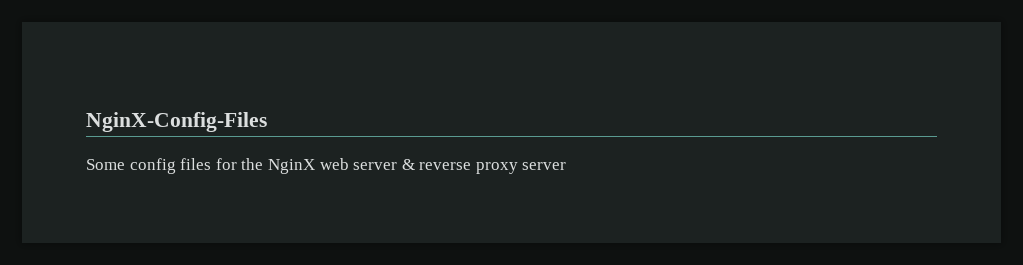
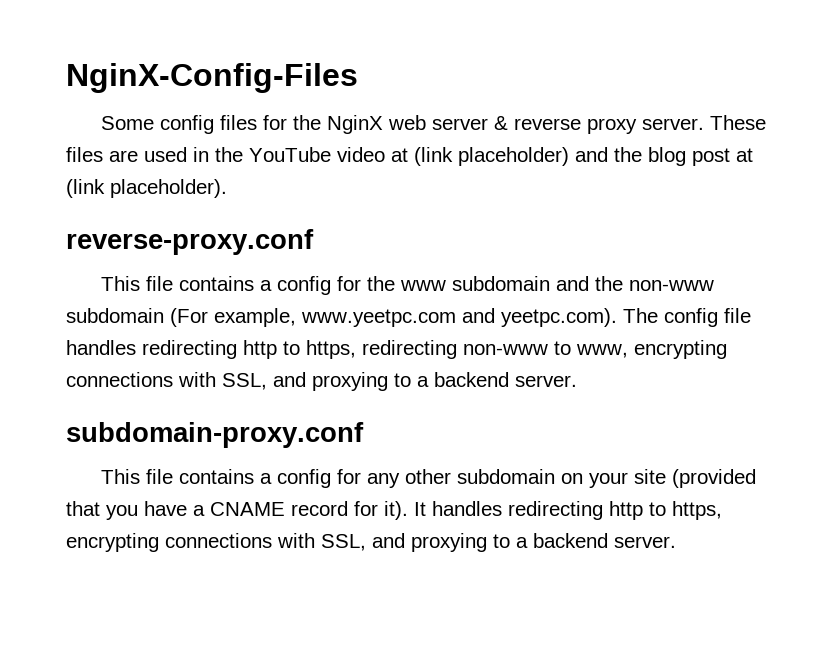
[522,162,567,170] server -> [641,115,766,130] [66,147,753,166] [66,179,227,198] [66,229,314,255] [100,276,714,295] [66,308,751,327] [66,340,727,359] [66,372,577,391] [66,422,364,448] [100,469,756,488] [66,501,722,520] [66,533,676,552] server. These files are used in the YouTube video at (link placeholder) and the blog post at (link placeholder). // reverse-proxy.conf // This file contains a config for the www subdomain and the non-www subdomain (For example, www.yeetpc.com and yeetpc.com). The config file handles redirecting http to https, redirecting non-www to www, encrypting connections with SSL, and proxying to a backend server. // subdomain-proxy.conf // This file contains a config for any other subdomain on your site (provided that you have a CNAME record for it). It handles redirecting http to https, encrypting connections with SSL, and proxying to a backend server.

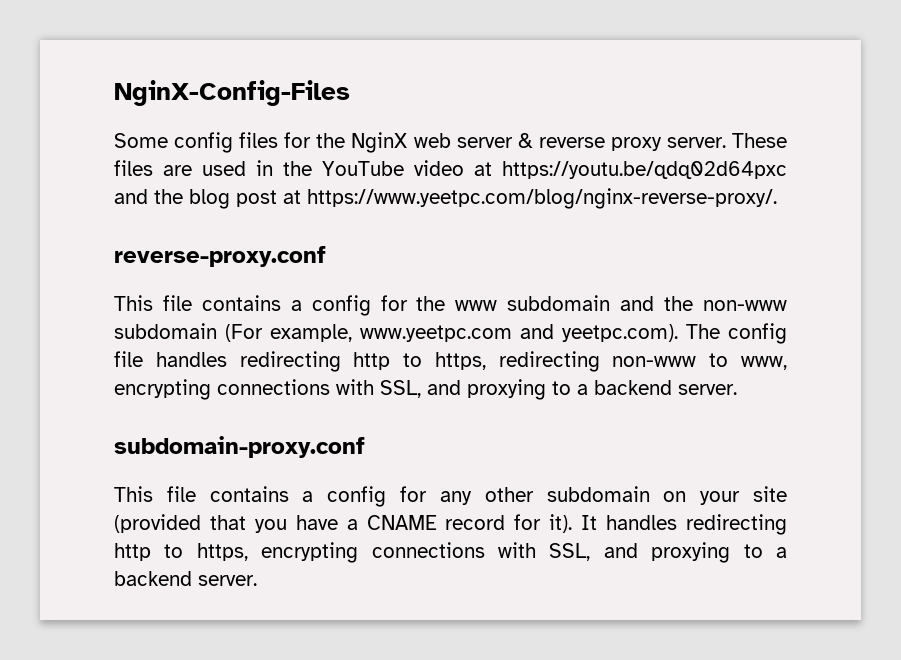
[414,147,569,166] (link placeholder) -> [502,161,787,179] https://youtu.be/qdq02d64pxc
[66,179,227,198] (link placeholder). -> [307,188,777,209] https://www.yeetpc.com/blog/nginx-reverse-proxy/.

